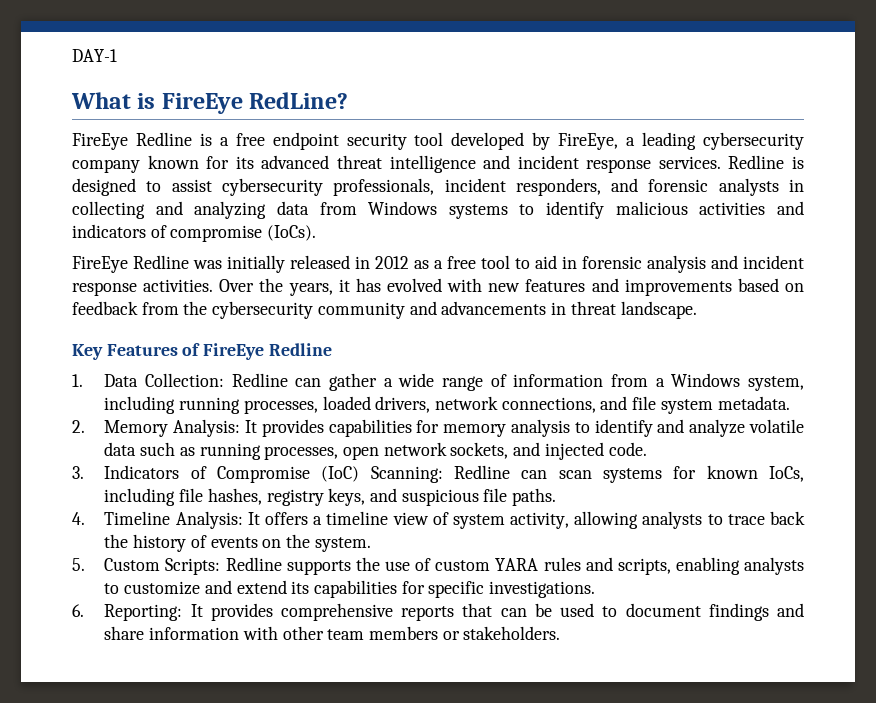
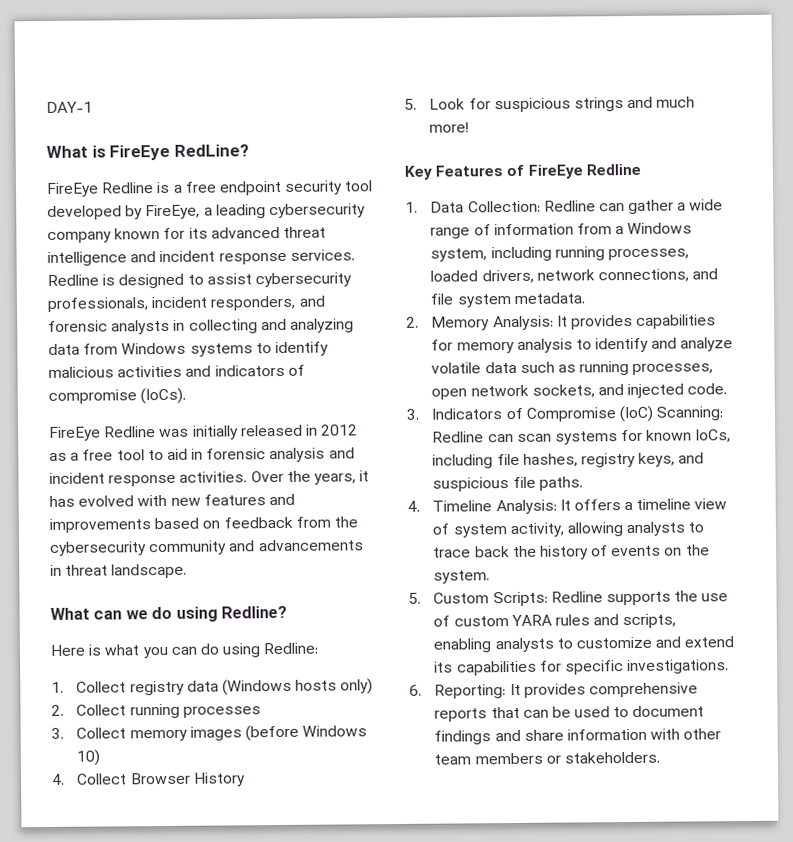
(697, 310) none -> [50,605,288,622] [50,642,319,659] [51,678,374,696] [51,703,261,719] [51,724,368,742] [76,749,101,766] [52,772,246,787] [404,96,696,113] [429,122,470,133] // What can we do using Redline? // Here is what you can do using Redline: // 1. Collect registry data (Windows hosts only) // 2. Collect running processes // 3. Collect memory images (before Windows 10) // 4. Collect Browser History // 5. Look for suspicious strings and much more!

